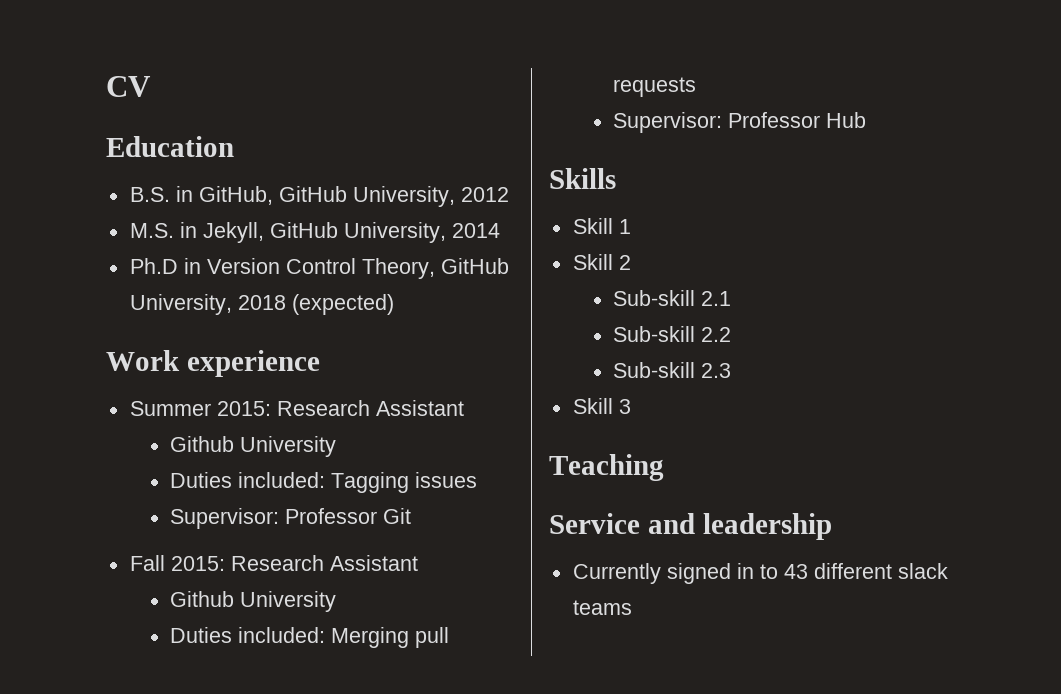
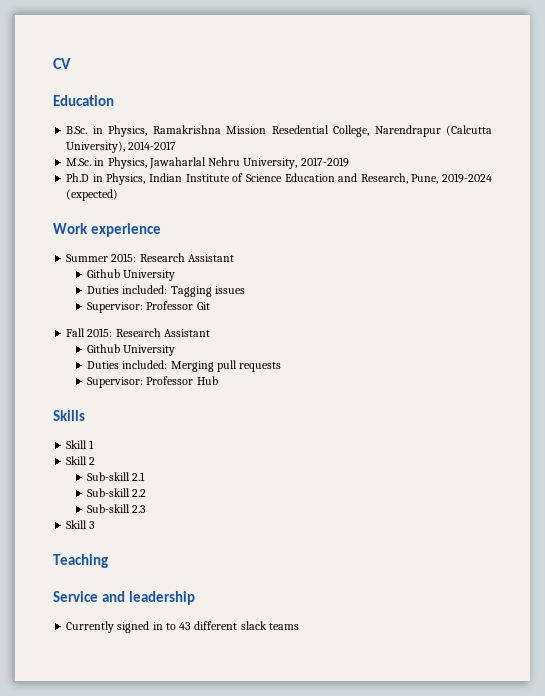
[129,186,509,207] [129,222,500,243] [129,258,509,279] [129,294,286,315] B.S. in GitHub, GitHub University, 2012 // M.S. in Jekyll, GitHub University, 2014 // Ph.D in Version Control Theory, GitHub University, 2018 -> [66,125,493,137] [66,141,177,153] [66,157,349,169] [66,173,493,185] B.Sc. in Physics, Ramakrishna Mission Resedential College, Narendrapur (Calcutta University), 2014-2017 // M.Sc. in Physics, Jawaharlal Nehru University, 2017-2019 // Ph.D in Physics, Indian Institute of Science Education and Research, Pune, 2019-2024

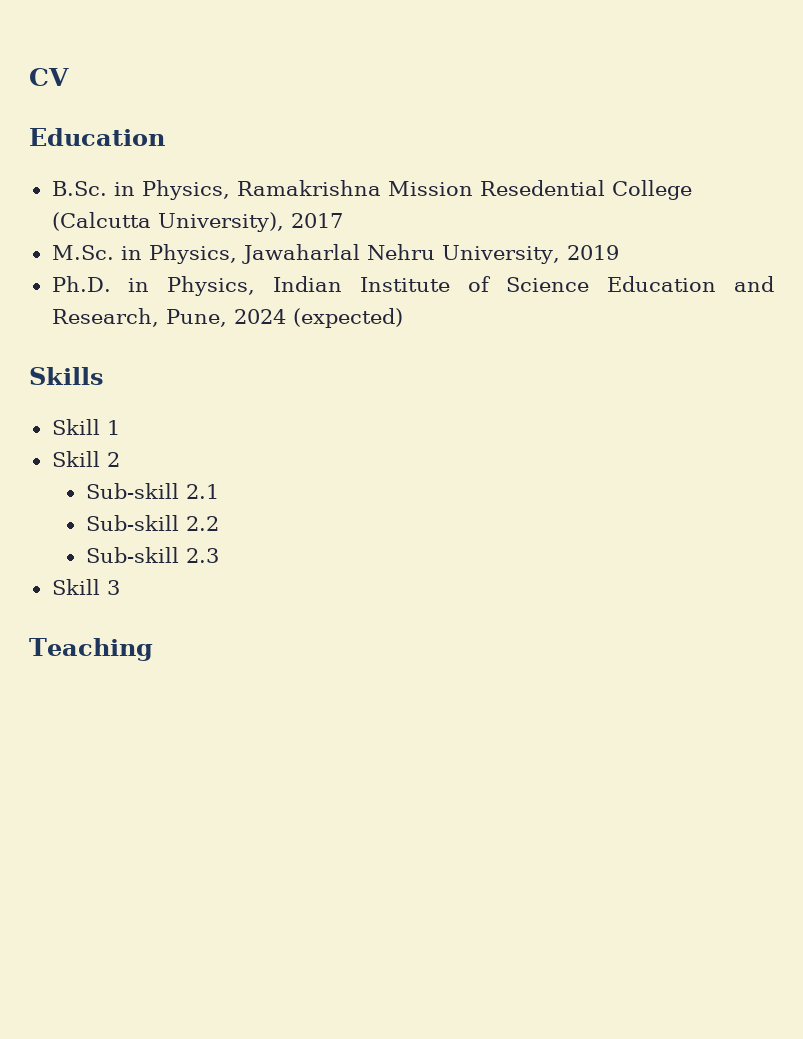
[333,125,441,137] College, Narendrapur -> [611,180,692,200] College
[128,141,177,150] 2014-2017 -> [290,213,343,228] 2017
[300,157,349,167] [66,173,90,182] 2017-2019 // Ph.D -> [566,245,619,260] [51,276,111,292] 2019 // Ph.D.
[442,173,493,183] 2019-2024 -> [233,309,286,324] 2024
[53,223,161,237] [66,253,234,262] [87,269,176,281] [87,285,245,297] [87,301,210,313] [66,328,210,337] [87,344,176,356] [87,360,282,372] [87,376,218,388] // Work experience // Summer 2015: Research Assistant // Github University // Duties included: Tagging issues // Supervisor: Professor Git // Fall 2015: Research Assistant // Github University // Duties included: Merging pull requests // Supervisor: Professor Hub -> (403, 318) none
[53,591,195,605] [66,621,299,633] // Service and leadership // Currently signed in to 43 different slack teams -> (153, 649) none

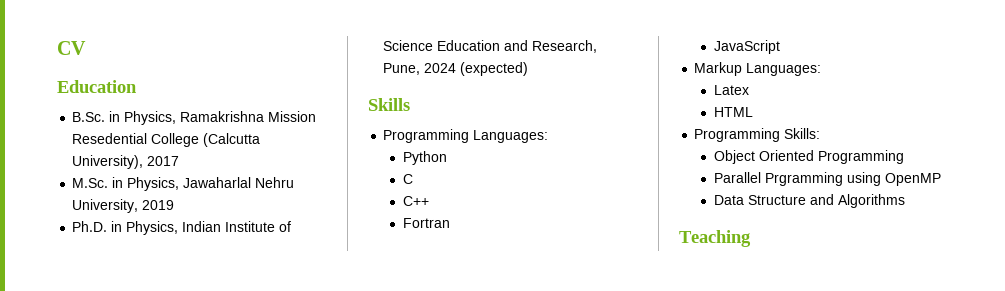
[51,419,120,435] [51,451,120,467] [85,483,219,499] [85,515,219,531] [85,547,219,563] [51,579,120,595] Skill 1 // Skill 2 // Sub-skill 2.1 // Sub-skill 2.2 // Sub-skill 2.3 // Skill 3 -> [383,129,549,143] [402,151,447,165] [402,174,413,184] [402,196,429,206] [402,218,450,228] [713,40,780,54] [694,62,822,76] [713,85,749,95] [713,107,753,117] [694,128,821,142] [713,150,904,164] [713,172,941,186] [713,194,905,208] Programming Languages: // Python // C // C++ // Fortran // JavaScript // Markup Languages: // Latex // HTML // Programming Skills: // Object Oriented Programming // Parallel Prgramming using OpenMP // Data Structure and Algorithms

